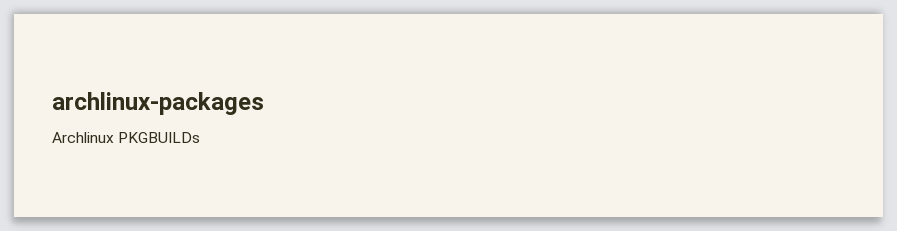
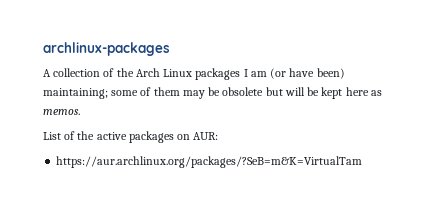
[52,132,201,143] Archlinux PKGBUILDs -> [43,68,345,80] [43,87,382,99] [43,109,80,115] [43,131,219,143] [56,156,363,168] A collection of the Arch Linux packages I am (or have been) maintaining; some of them may be obsolete but will be kept here as memos. // List of the active packages on AUR: // https://aur.archlinux.org/packages/?SeB=m&K=VirtualTam

